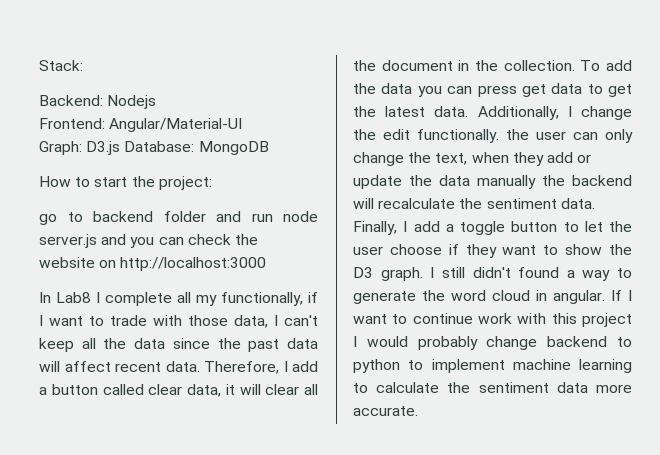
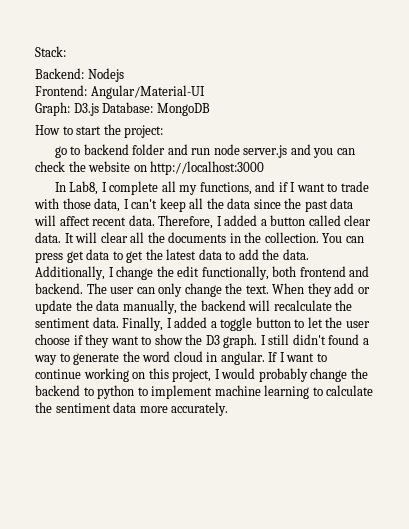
[56,292,91,303] Lab8 -> [69,181,99,195] Lab8,
[221,292,303,306] functionally, -> [199,181,276,195] functions, and
[292,361,318,372] add -> [224,215,258,226] added
[187,384,235,397] data, it -> [35,232,74,243] data. It
[381,60,453,71] document -> [168,232,227,243] documents
[580,60,632,71] [353,83,442,97] To add the data you -> [322,233,343,243] You
(426, 111) none -> [198,249,280,260] data to add the
[417,129,529,143] functionally. the -> [201,266,370,280] [35,283,107,294] functionally, both frontend and backend. The
[435,152,509,165] text, when -> [245,283,305,294] text. When
[477,175,536,189] manually -> [122,300,177,314] manually,
[413,221,440,232] add -> [174,317,208,328] added
[478,313,632,327] work with this project -> [83,368,212,382] working on this project,
(538, 343) none -> [350,368,368,379] the
[353,406,418,416] accurate. -> [171,402,229,416] accurately.

